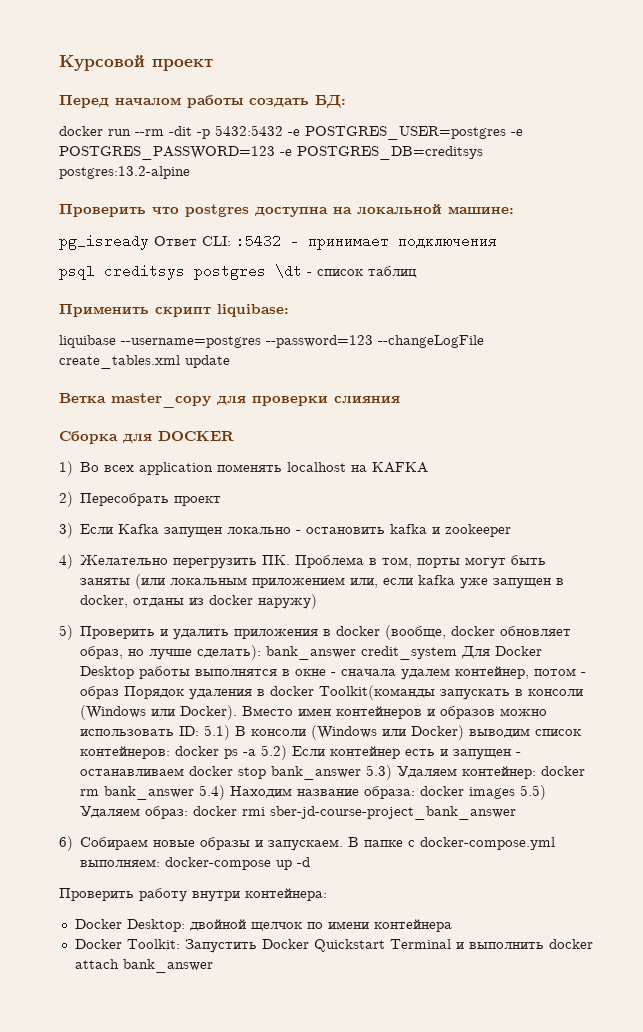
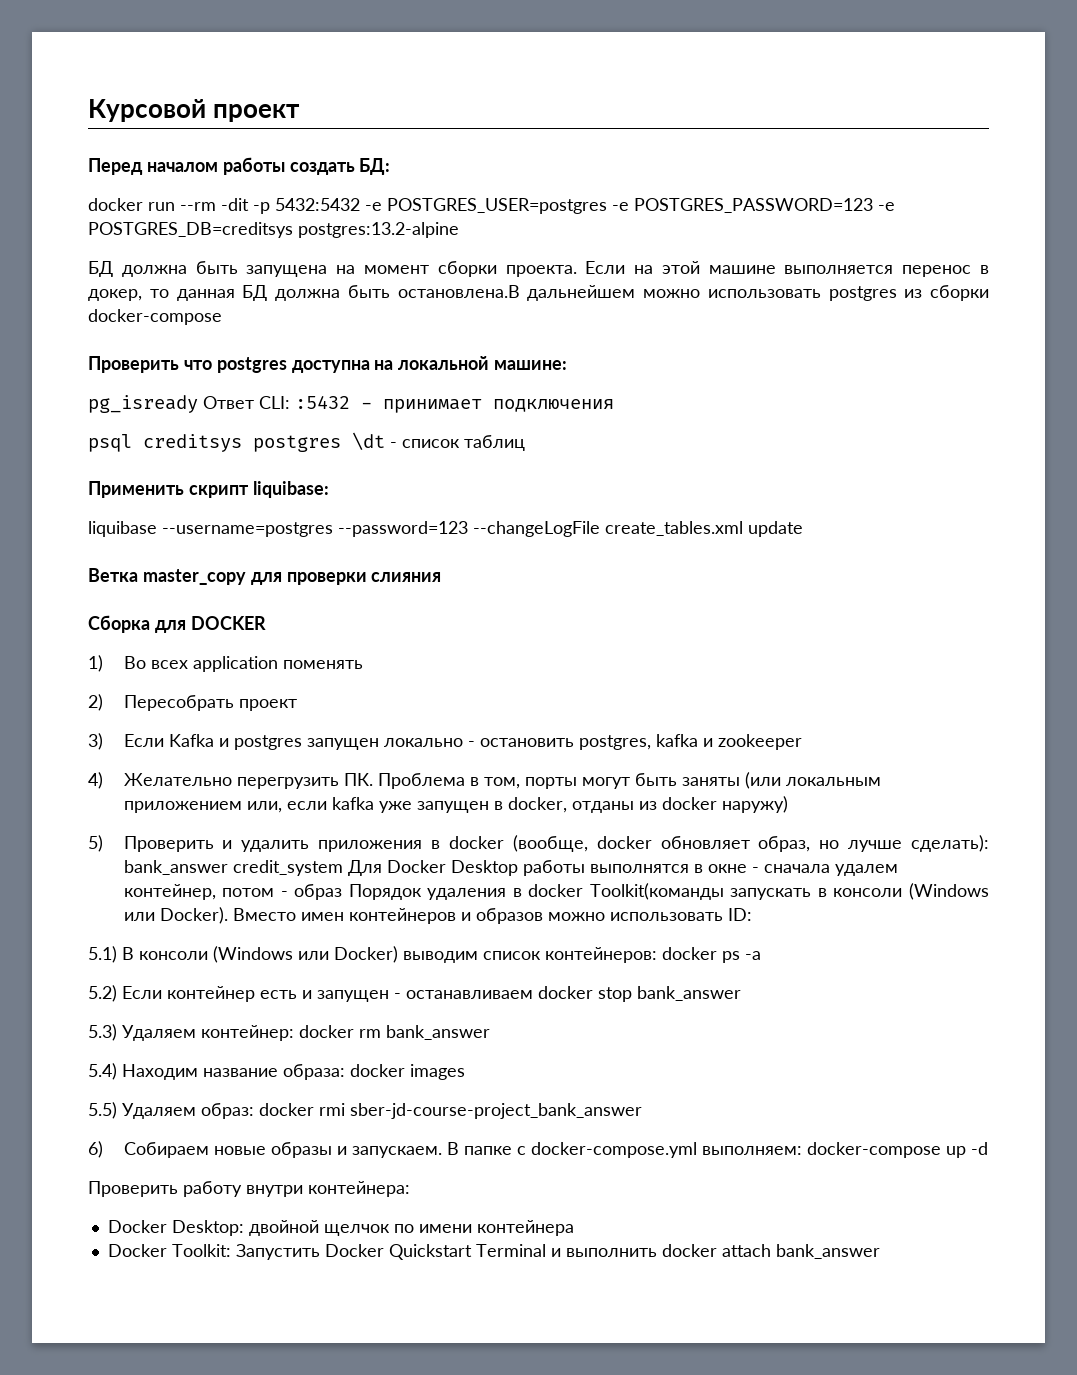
(190, 172) none -> [88,261,990,277] [88,285,989,301] [88,309,222,325] // БД должна быть запущена на момент сборки проекта. Если на этой машине выполняется перенос в докер, то данная БД должна быть остановлена.В дальнейшем можно использовать postgres из сборки docker-compose
[287,462,429,473] localhost на KAFKA -> (363, 664) none
(160, 529) none -> [218,735,302,750] и postgres
(386, 530) none -> [578,735,651,750] postgres,
(200, 731) none -> (752, 914) //
(257, 752) none -> (761, 955) //
(362, 773) none -> (741, 993) //
(195, 793) none -> (490, 1032) //
(516, 793) none -> (465, 1072) //

